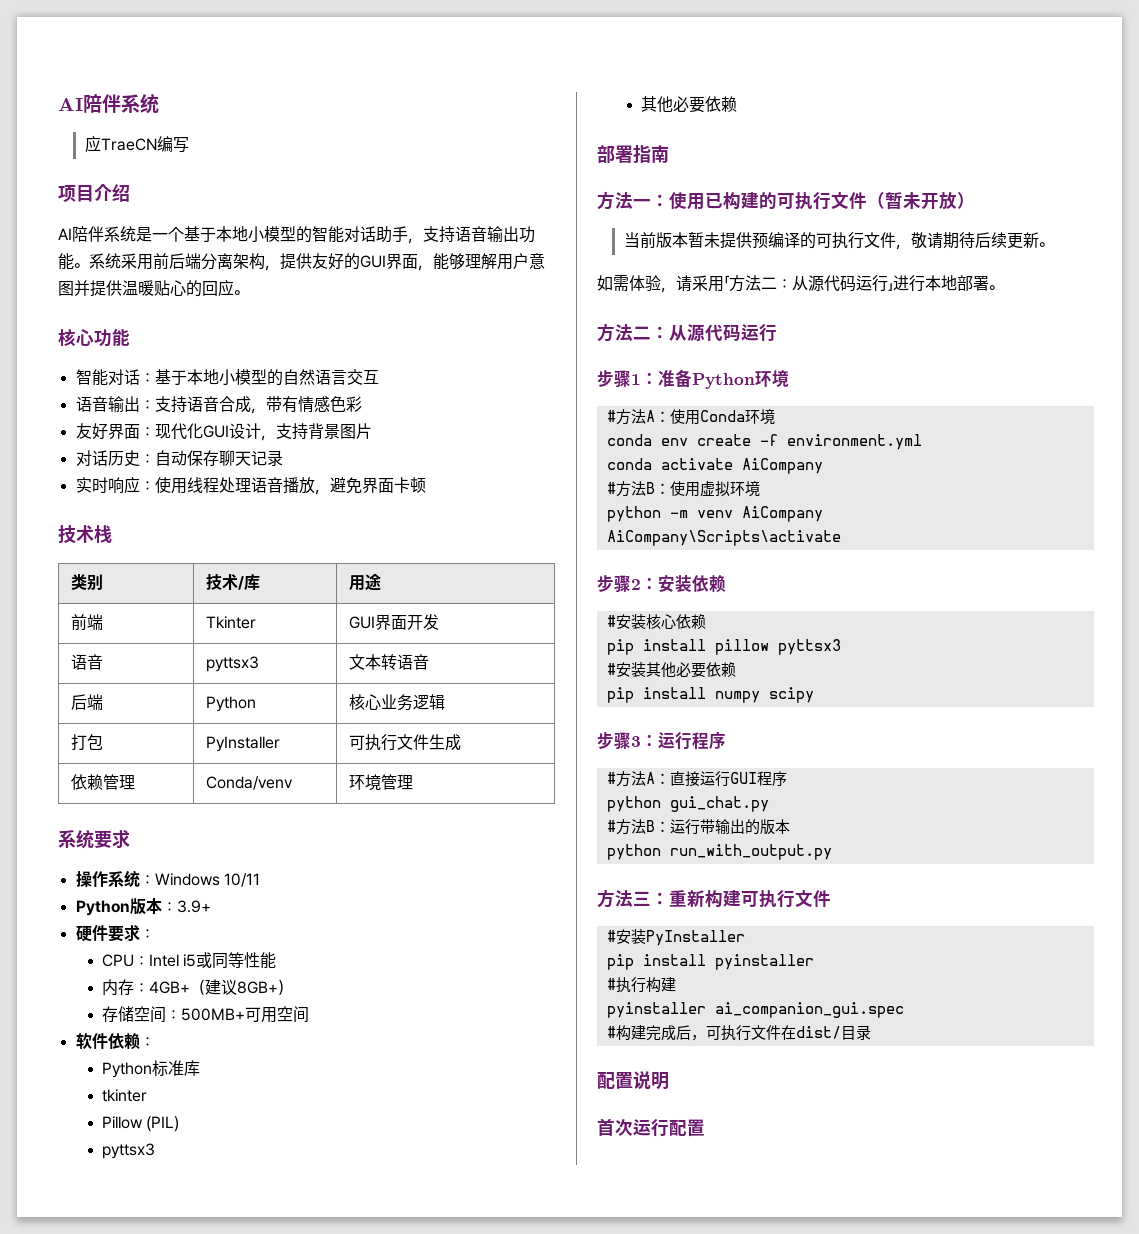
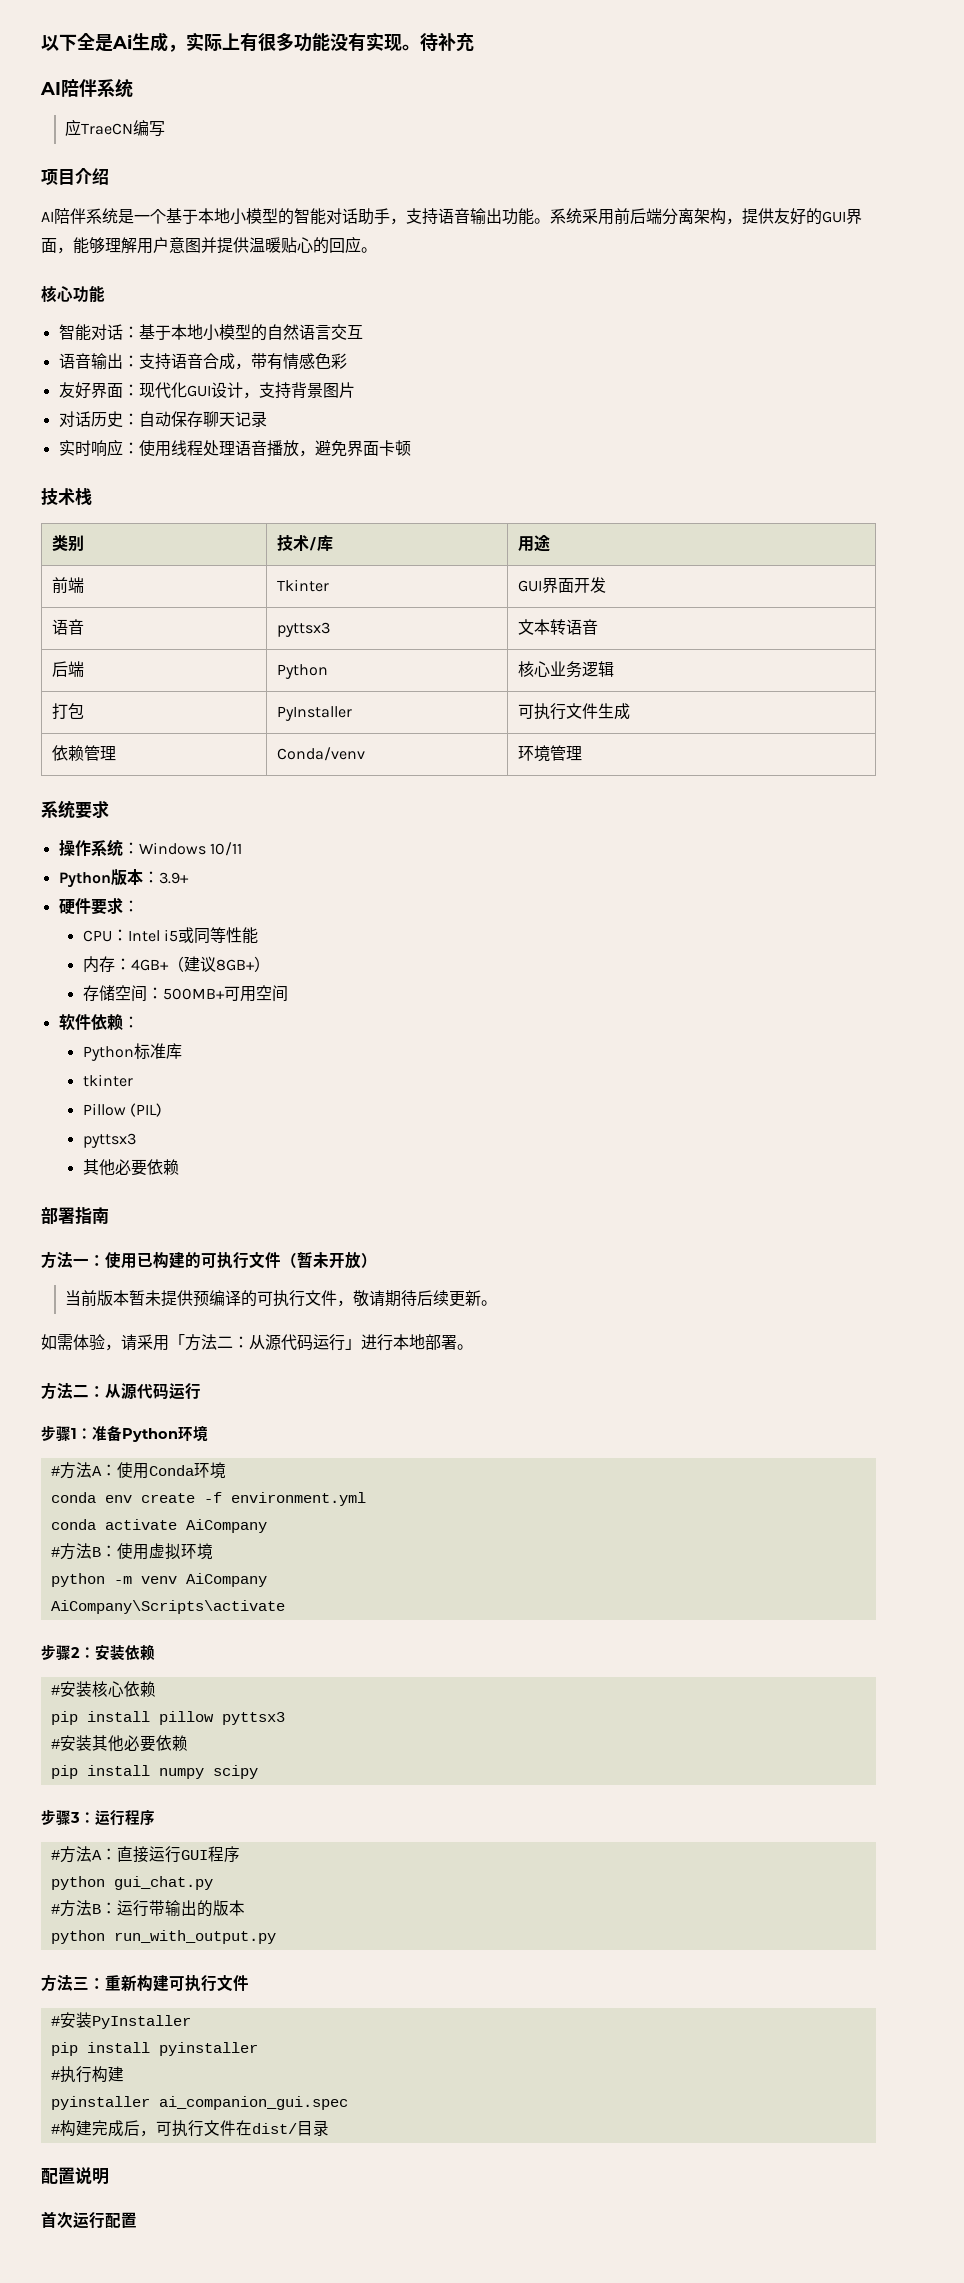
(58, 104) none -> [41,32,474,52] 以下全是Ai生成，实际上有很多功能没有实现。待补充 //

